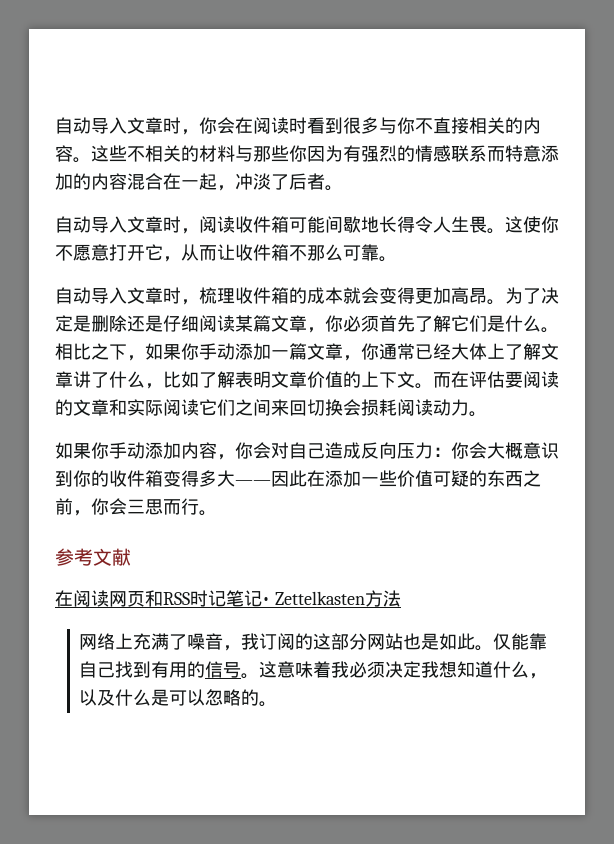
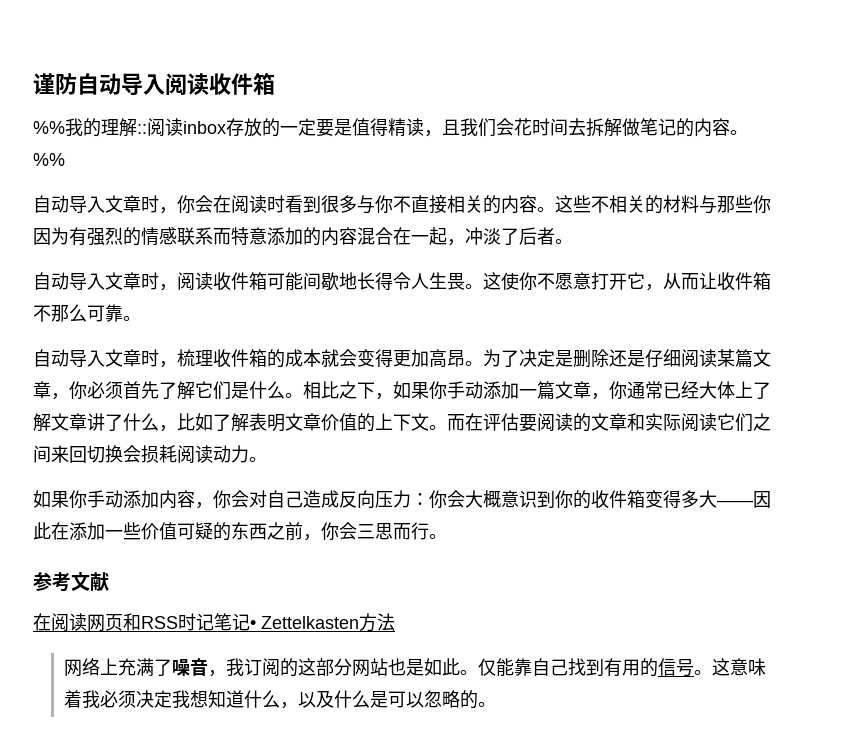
(55, 125) none -> [33,73,275,96] [33,118,748,137] [33,153,65,166] 谨防自动导入阅读收件箱 // %%我的理解::阅读inbox存放的一定要是值得精读，且我们会花时间去拆解做笔记的内容。%% //

